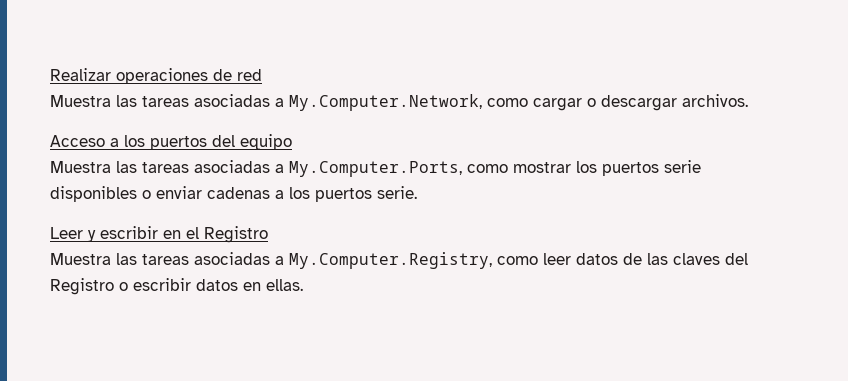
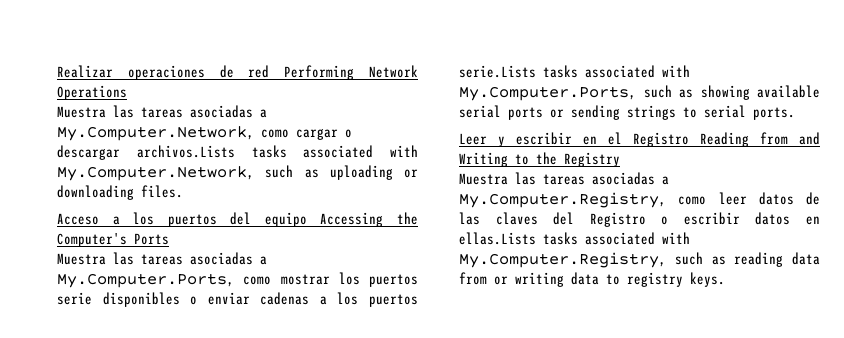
(262, 75) none -> [284,65,419,80] [57,85,127,100] Performing Network Operations
[682,94,748,107] archivos. -> [136,145,418,158] [57,165,418,181] [57,185,183,200] archivos.Lists tasks associated with My.Computer.Network, such as uploading or downloading files.
(292, 142) none -> [320,212,418,227] [57,233,169,247] Accessing the Computer's Ports
[377,186,417,199] serie. -> [459,65,690,78] [459,85,820,101] [459,105,795,120] serie.Lists tasks associated with My.Computer.Ports, such as showing available serial ports or sending strings to serial ports.
(268, 234) none -> [700,132,820,147] [459,152,620,167] Reading from and Writing to the Registry
[266,279,303,291] ellas. -> [459,232,690,245] [459,252,820,268] [459,272,725,287] ellas.Lists tasks associated with My.Computer.Registry, such as reading data from or writing data to registry keys.

